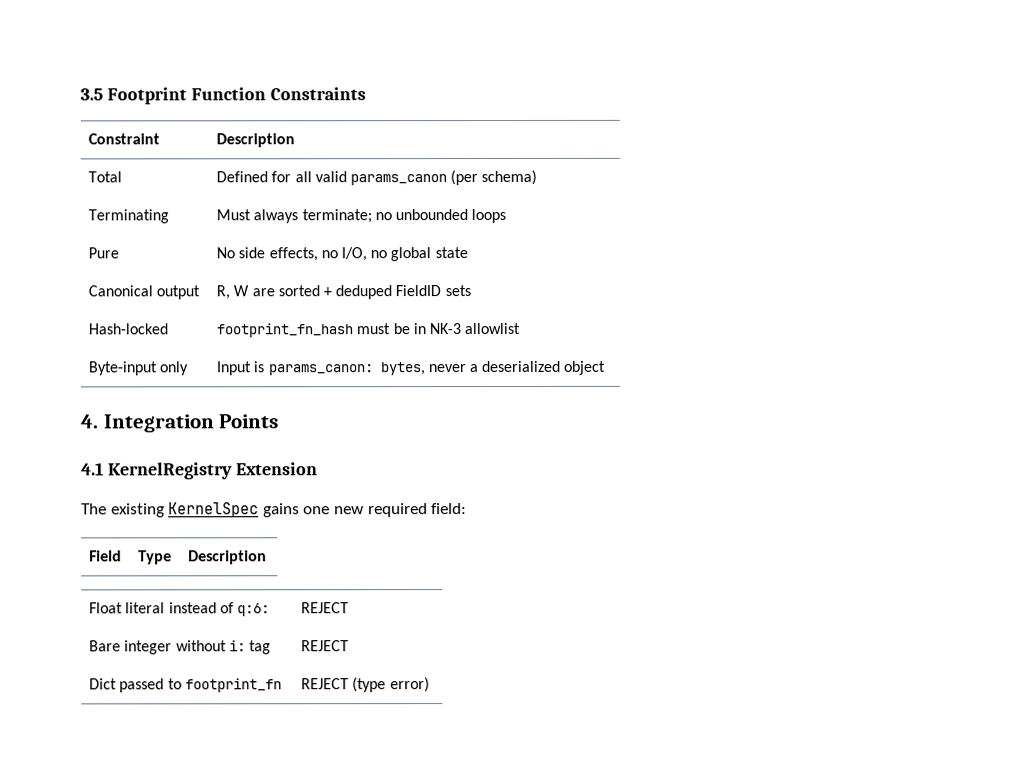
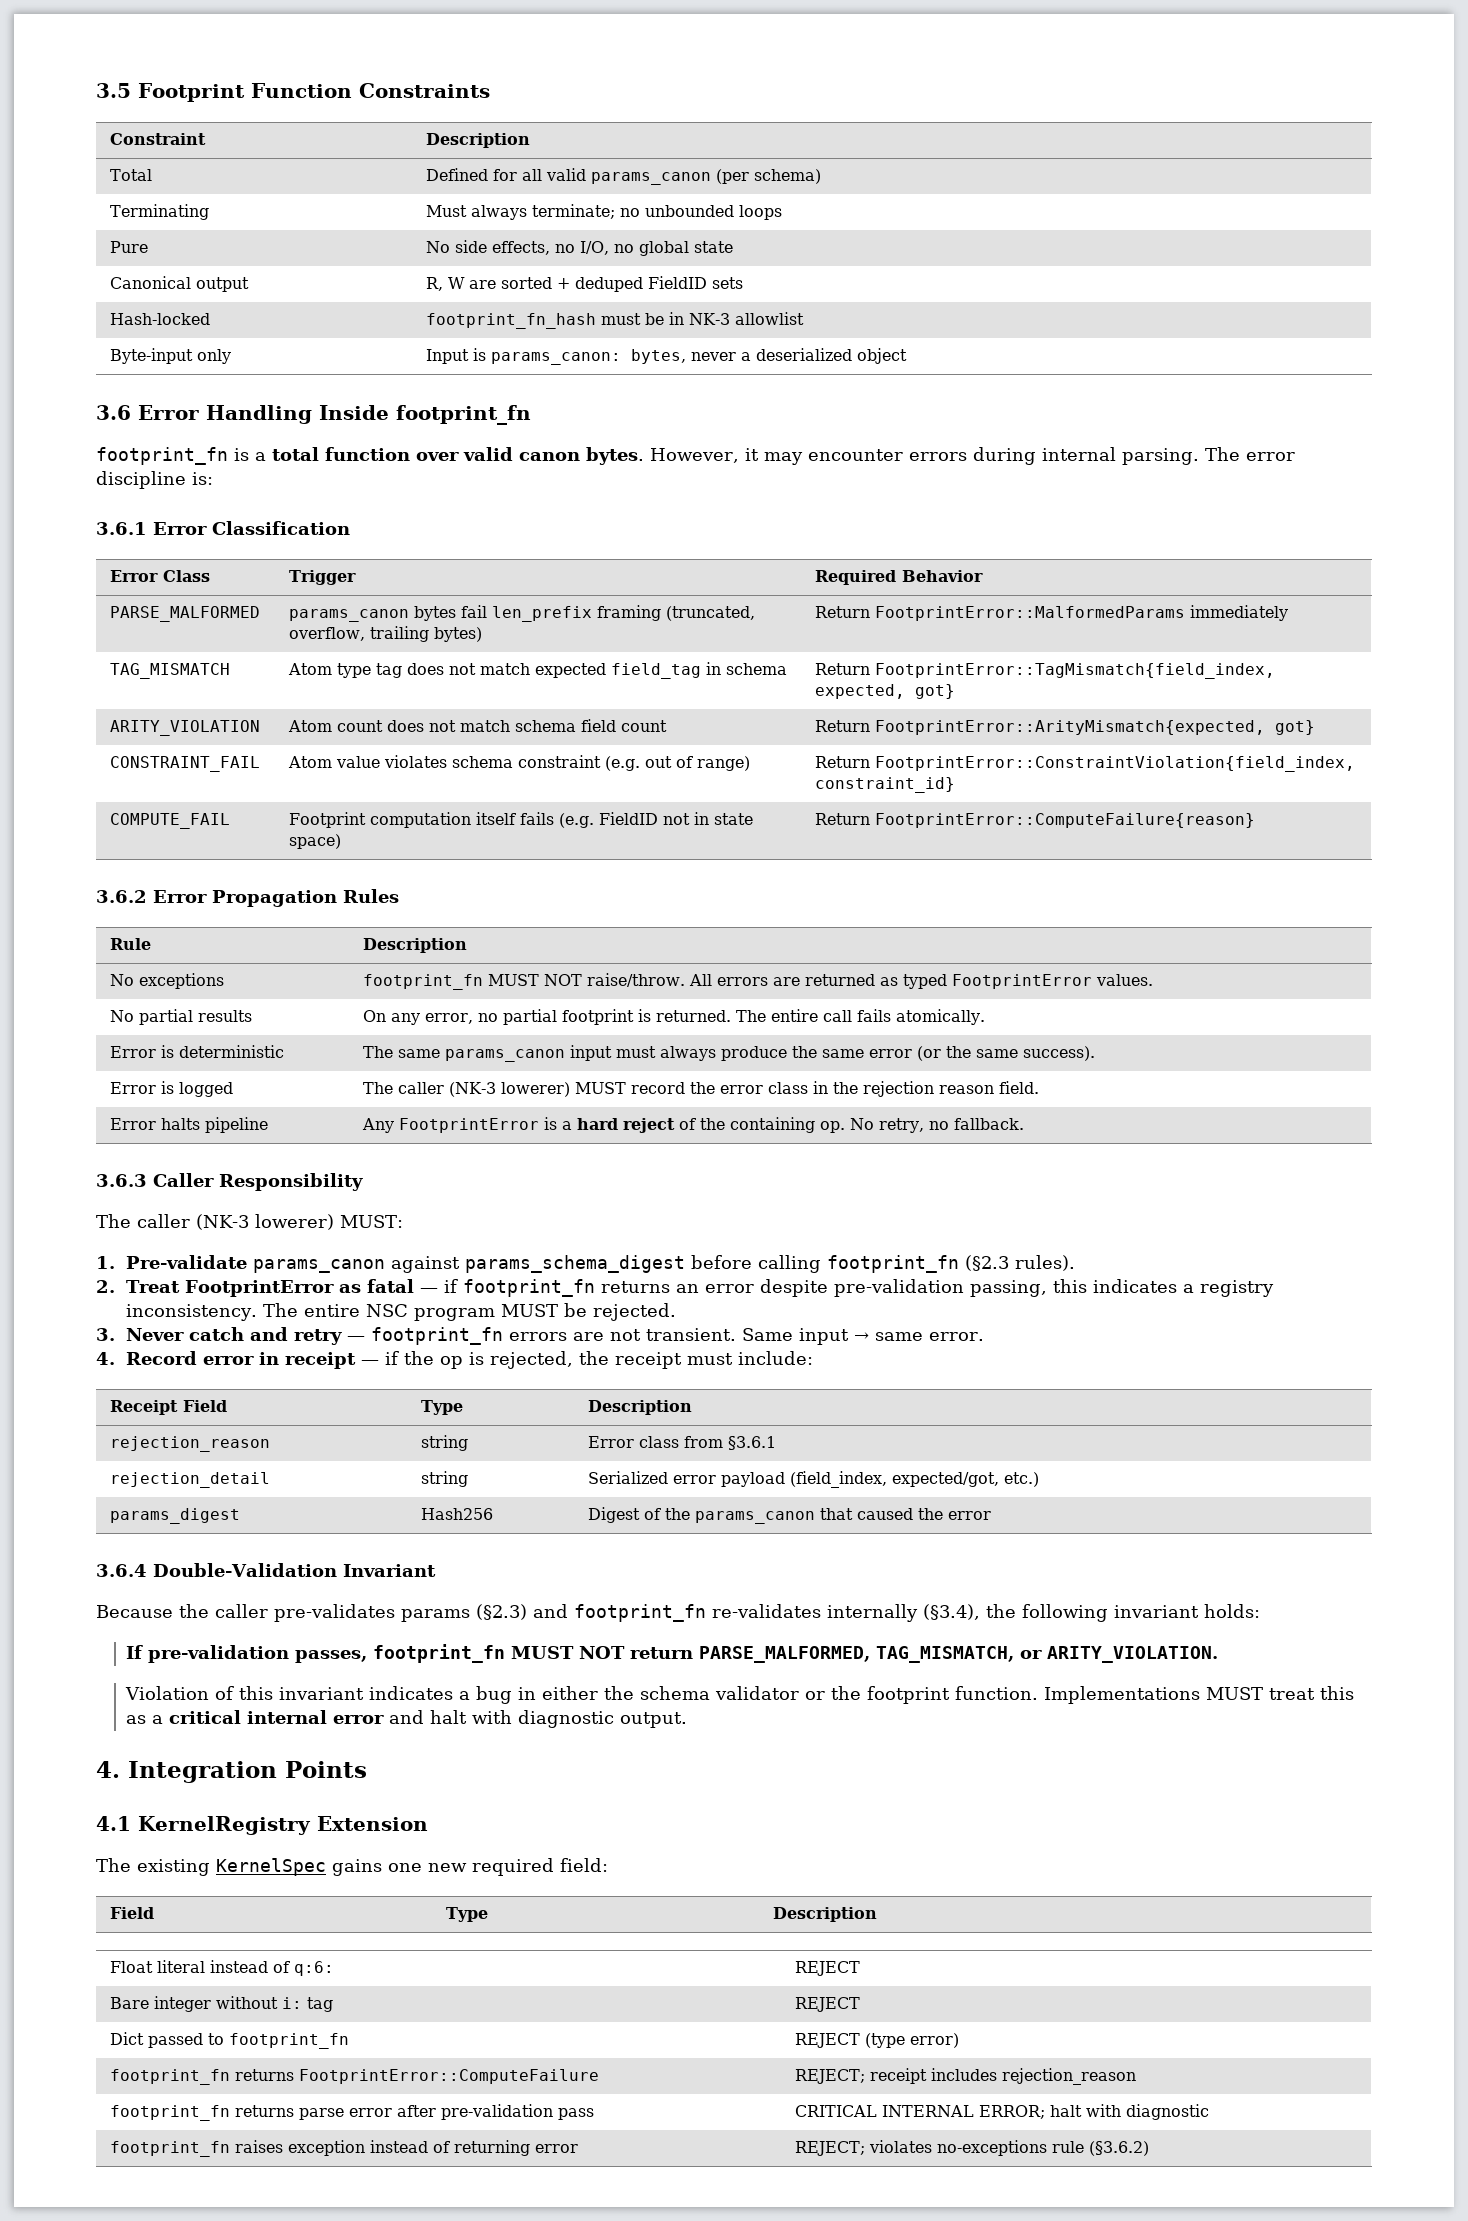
(606, 367) none -> [96,405,531,425] [96,447,1295,465] [96,471,213,489] [96,521,350,535] [110,570,211,582] [289,570,357,585] [815,570,984,585] [110,606,261,622] [289,605,756,622] [289,626,483,642] [815,605,1289,621] [110,663,231,679] [288,662,788,679] [815,663,1276,679] [815,684,956,699] [110,720,261,736] [288,719,668,732] [815,720,1316,735] [110,756,261,772] [288,755,751,771] [815,756,1356,772] [815,777,956,793] [110,813,231,829] [289,812,754,828] [289,834,342,849] [815,813,1256,828] [96,889,399,907] [110,938,152,950] [363,938,468,953] [110,973,225,989] [363,973,1154,990] [110,1009,253,1025] [363,1009,986,1025] [110,1045,285,1058] [363,1045,1096,1062] [110,1081,234,1097] [363,1081,1040,1097] [110,1117,269,1133] [362,1117,1025,1133] [96,1173,363,1191] [96,1214,403,1230] [96,1255,1076,1273] [96,1279,1275,1297] [126,1303,677,1321] [96,1327,985,1345] [96,1351,814,1369] [110,1400,228,1415] [421,1400,464,1415] [588,1400,693,1415] [110,1436,271,1452] [421,1435,469,1451] [588,1436,777,1450] [110,1472,271,1488] [421,1471,469,1487] [588,1471,1040,1488] [110,1508,241,1524] [421,1508,494,1520] [588,1507,992,1524] [96,1563,436,1577] [96,1604,1260,1622] [126,1644,1219,1663] [125,1686,1355,1704] [126,1710,688,1728] // 3.6 Error Handling Inside footprint_fn // footprint_fn is a total function over valid canon bytes. However, it may encounter errors during internal parsing. The error discipline is: // 3.6.1 Error Classification // Error Class | Trigger | Required Behavior // PARSE_MALFORMED | params_canon bytes fail len_prefix framing (truncated, overflow, trailing bytes) | Return FootprintError::MalformedParams immediately // TAG_MISMATCH | Atom type tag does not match expected field_tag in schema | Return FootprintError::TagMismatch{field_index, expected, got} // ARITY_VIOLATION | Atom count does not match schema field count | Return FootprintError::ArityMismatch{expected, got} // CONSTRAINT_FAIL | Atom value violates schema constraint (e.g. out of range) | Return FootprintError::ConstraintViolation{field_index, constraint_id} // COMPUTE_FAIL | Footprint computation itself fails (e.g. FieldID not in state space) | Return FootprintError::ComputeFailure{reason} // 3.6.2 Error Propagation Rules // Rule | Description // No exceptions | footprint_fn MUST NOT raise/throw. All errors are returned as typed FootprintError values. // No partial results | On any error, no partial footprint is returned. The entire call fails atomically. // Error is deterministic | The same params_canon input must always produce the same error (or the same success). // Error is logged | The caller (NK-3 lowerer) MUST record the error class in the rejection reason field. // Error halts pipeline | Any FootprintError is a hard reject of the containing op. No retry, no fallback. // 3.6.3 Caller Responsibility // The caller (NK-3 lowerer) MUST: // 1. Pre-validate params_canon against params_schema_digest before calling footprint_fn (§2.3 rules). // 2. Treat FootprintError as fatal — if footprint_fn returns an error despite pre-validation passing, this indicates a registry inconsistency. The entire NSC program MUST be rejected. // 3. Never catch and retry — footprint_fn errors are not transient. Same input → same error. // 4. Record error in receipt — if the op is rejected, the receipt must include: // Receipt Field | Type | Description // rejection_reason | string | Error class from §3.6.1 // rejection_detail | string | Serialized error payload (field_index, expected/got, etc.) // params_digest | Hash256 | Digest of the params_canon that caused the error // 3.6.4 Double-Validation Invariant // Because the caller pre-validates params (§2.3) and footprint_fn re-validates internally (§3.4), the following invariant holds: // If pre-validation passes, footprint_fn MUST NOT return PARSE_MALFORMED, TAG_MISMATCH, or ARITY_VIOLATION. // Violation of this invariant indicates a bug in either the schema validator or the footprint function. Implementations MUST treat this as a critical internal error and halt with diagnostic output.
(430, 685) none -> [110,2069,600,2085] [795,2068,1137,2085] [110,2104,595,2121] [795,2104,1210,2120] [110,2140,579,2157] [795,2140,1150,2156] // footprint_fn returns FootprintError::ComputeFailure | REJECT; receipt includes rejection_reason // footprint_fn returns parse error after pre-validation pass | CRITICAL INTERNAL ERROR; halt with diagnostic // footprint_fn raises exception instead of returning error | REJECT; violates no-exceptions rule (§3.6.2)

